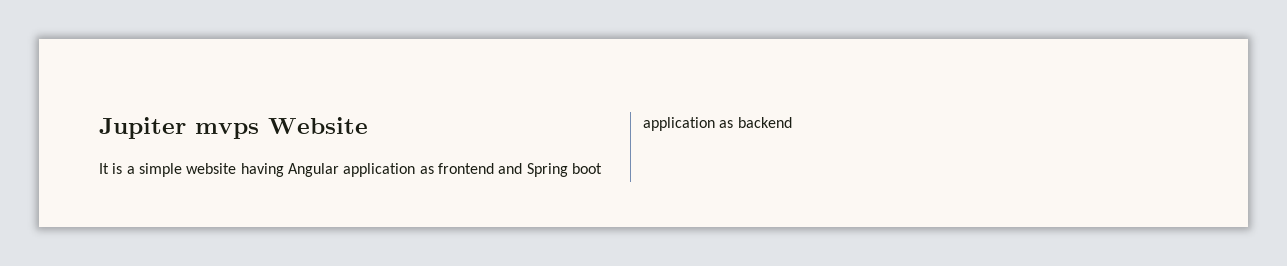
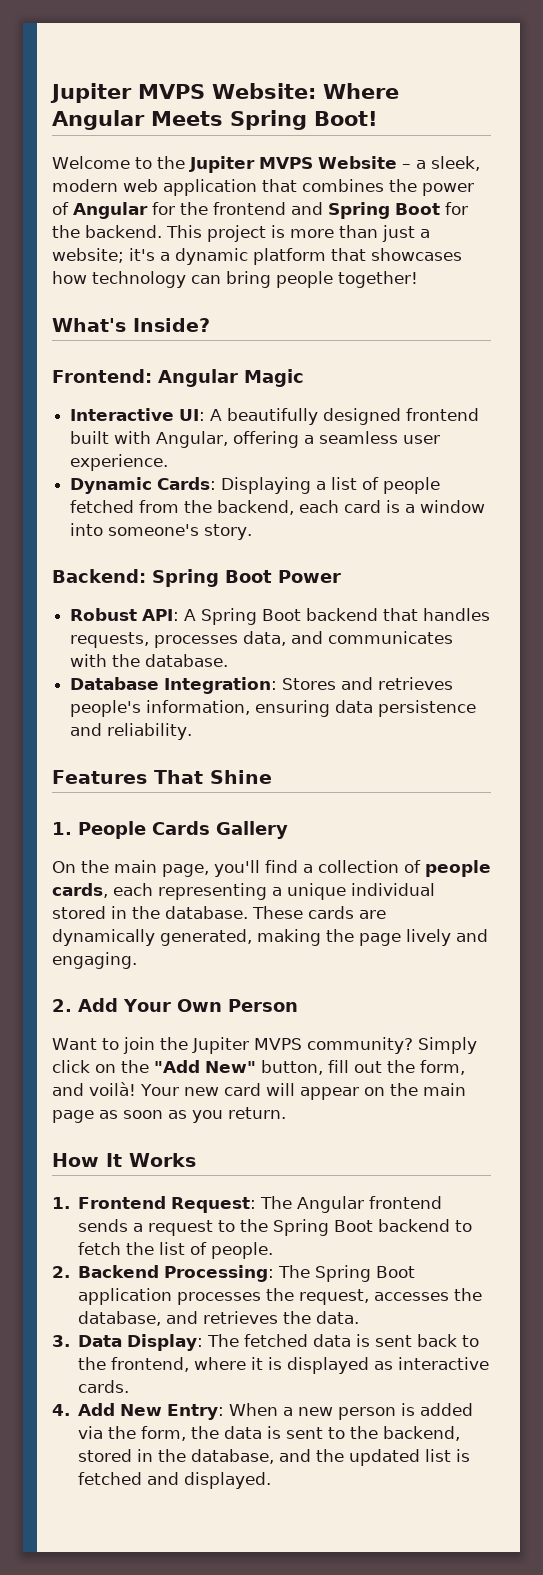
[99,117,368,139] [99,163,602,177] [643,117,792,131] Jupiter mvps Website // It is a simple website having Angular application as frontend and Spring boot application as backend -> [50,83,399,103] [52,110,378,130] [52,156,480,173] [52,179,474,196] [52,202,468,219] [52,225,430,242] [52,248,462,265] [52,271,418,288] [52,318,210,332] [52,369,304,387] [70,408,480,425] [70,431,441,448] [70,454,169,471] [70,477,441,494] [70,500,486,515] [70,523,253,540] [52,569,341,587] [70,608,491,625] [70,631,454,648] [70,654,229,667] [70,677,454,694] [70,700,477,717] [70,723,193,740] [52,770,272,784] [52,821,288,839] [52,860,491,877] [52,883,435,900] [52,906,386,919] [52,929,488,946] [52,952,137,969] [52,998,298,1012] [52,1037,477,1054] [52,1060,465,1075] [52,1082,466,1100] [52,1107,286,1123] [52,1153,196,1167] [52,1196,443,1213] [78,1219,473,1236] [78,1242,274,1259] [52,1265,416,1282] [78,1288,483,1305] [78,1311,360,1326] [52,1334,480,1351] [78,1357,490,1374] [78,1380,130,1393] [52,1403,474,1420] [78,1426,461,1441] [78,1449,471,1466] [78,1472,272,1489] Jupiter MVPS Website: Where Angular Meets Spring Boot! // Welcome to the Jupiter MVPS Website – a sleek, modern web application that combines the power of Angular for the frontend and Spring Boot for the backend. This project is more than just a website; it's a dynamic platform that showcases how technology can bring people together! // What's Inside? // Frontend: Angular Magic // Interactive UI: A beautifully designed frontend built with Angular, offering a seamless user experience. // Dynamic Cards: Displaying a list of people fetched from the backend, each card is a window into someone's story. // Backend: Spring Boot Power // Robust API: A Spring Boot backend that handles requests, processes data, and communicates with the database. // Database Integration: Stores and retrieves people's information, ensuring data persistence and reliability. // Features That Shine // 1. People Cards Gallery // On the main page, you'll find a collection of people cards, each representing a unique individual stored in the database. These cards are dynamically generated, making the page lively and engaging. // 2. Add Your Own Person // Want to join the Jupiter MVPS community? Simply click on the "Add New" button, fill out the form, and voilà! Your new card will appear on the main page as soon as you return. // How It Works // 1. Frontend Request: The Angular frontend sends a request to the Spring Boot backend to fetch the list of people. // 2. Backend Processing: The Spring Boot application processes the request, accesses the database, and retrieves the data. // 3. Data Display: The fetched data is sent back to the frontend, where it is displayed as interactive cards. // 4. Add New Entry: When a new person is added via the form, the data is sent to the backend, stored in the database, and the updated list is fetched and displayed.

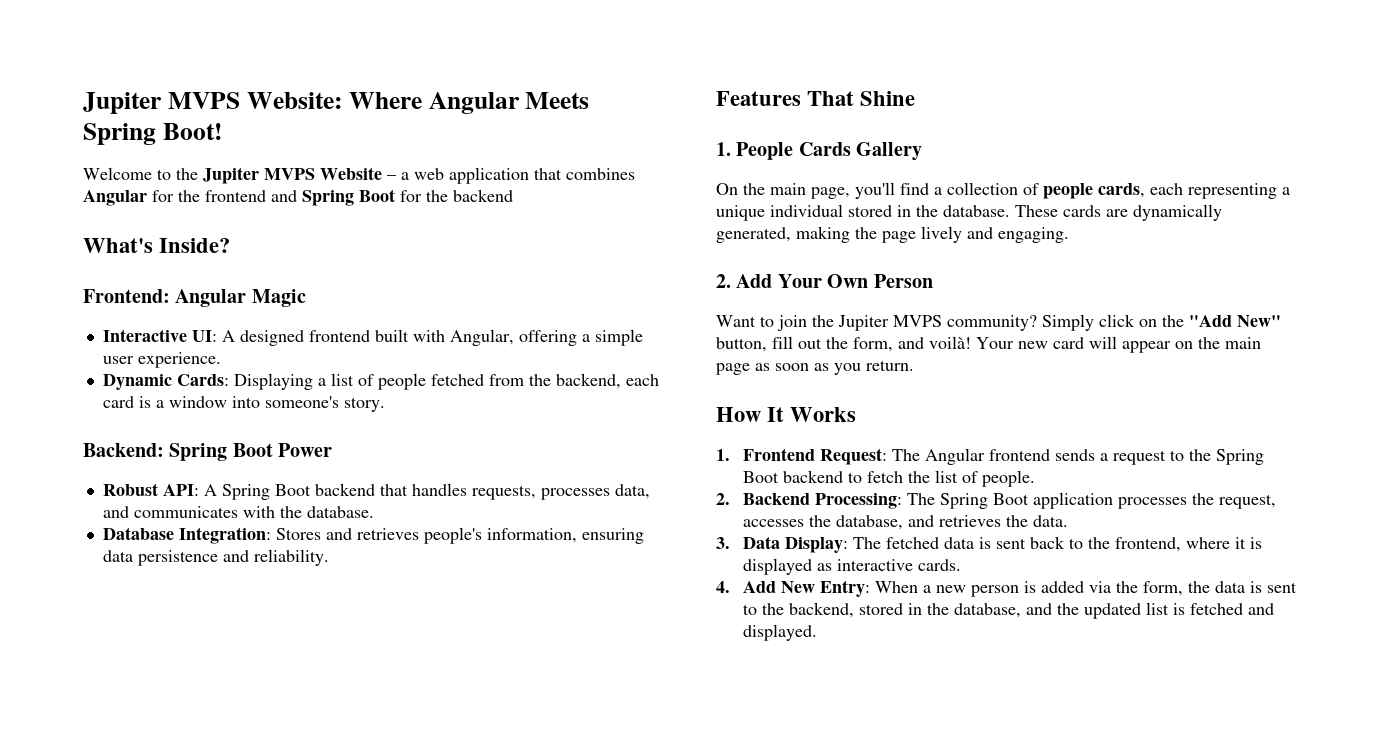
[430,156,480,171] [52,179,118,192] sleek, modern -> (409, 176) none
[389,179,474,196] [52,202,69,215] the power of -> (635, 174) none
[85,225,430,242] [52,248,462,265] [52,271,418,288] backend. This project is more than just a website; it's a dynamic platform that showcases how technology can bring people together! -> [453,189,513,202] backend
[227,408,319,425] beautifully -> (235, 336) none
[319,431,399,444] seamless -> [594,329,643,346] simple

